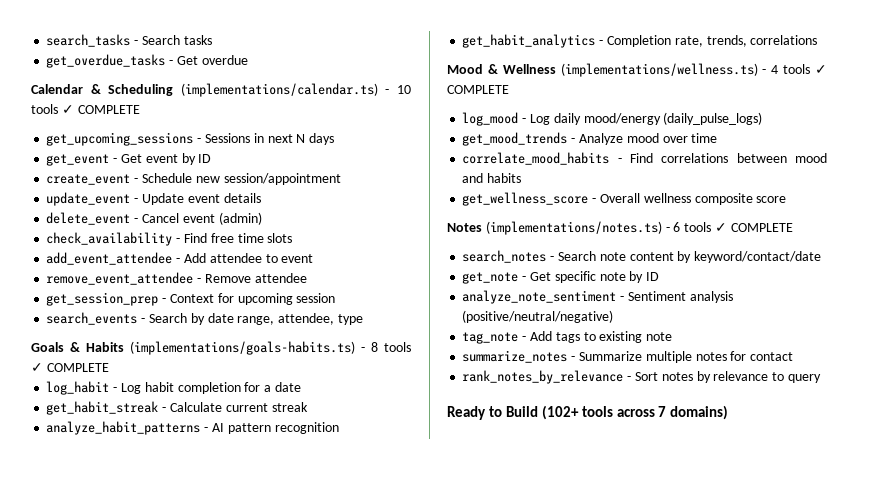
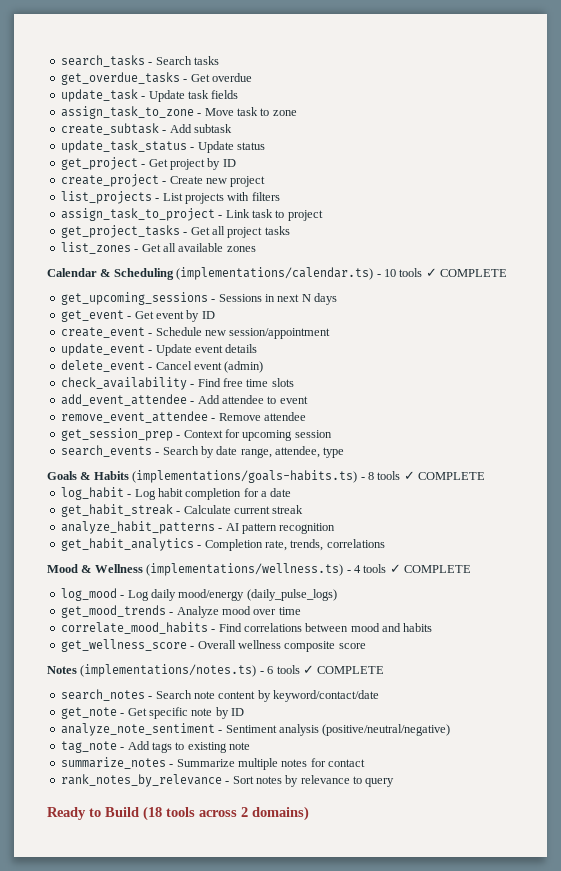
(248, 60) none -> [60,89,239,102] [60,106,297,119] [60,123,232,135] [60,140,265,153] [60,157,236,170] [60,174,266,187] [60,191,280,204] [60,208,323,221] [60,225,290,238] [60,242,256,254] // update_task - Update task fields // assign_task_to_zone - Move task to zone // create_subtask - Add subtask // update_task_status - Update status // get_project - Get project by ID // create_project - Create new project // list_projects - List projects with filters // assign_task_to_project - Link task to project // get_project_tasks - Get all project tasks // list_zones - Get all available zones
[541,405,579,420] (102+ -> [143,806,162,821] (18
[658,406,667,417] 7 -> [241,807,248,817] 2

